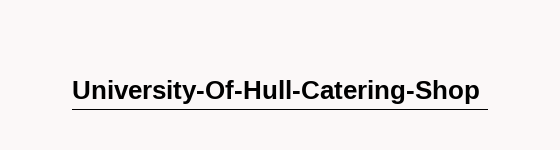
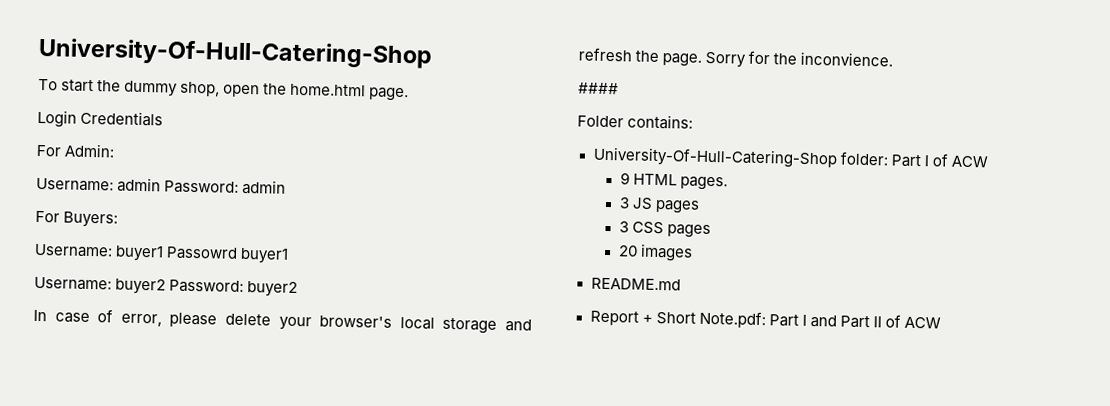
[72,80,480,104] University-Of-Hull-Catering-Shop -> [38,37,433,69] [38,78,410,102] [37,109,164,128] [36,143,116,158] [36,177,287,195] [35,210,119,228] [34,243,290,264] [34,276,299,298] [33,309,533,334] [578,47,894,68] [578,82,619,95] [577,114,694,130] [592,146,988,169] [619,172,728,191] [618,197,700,214] [618,221,711,239] [617,243,693,262] [590,277,681,291] [589,310,941,329] University-Of-Hull-Catering-Shop // To start the dummy shop, open the home.html page. // Login Credentials // For Admin: // Username: admin Password: admin // For Buyers: // Username: buyer1 Passowrd buyer1 // Username: buyer2 Password: buyer2 // In case of error, please delete your browser's local storage and refresh the page. Sorry for the inconvience. // #### // Folder contains: // University-Of-Hull-Catering-Shop folder: Part I of ACW // 9 HTML pages. // 3 JS pages // 3 CSS pages // 20 images // README.md // Report + Short Note.pdf: Part I and Part II of ACW

